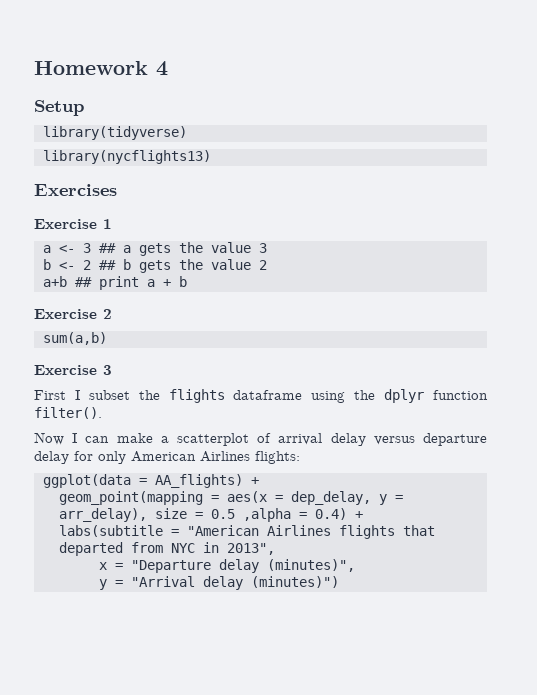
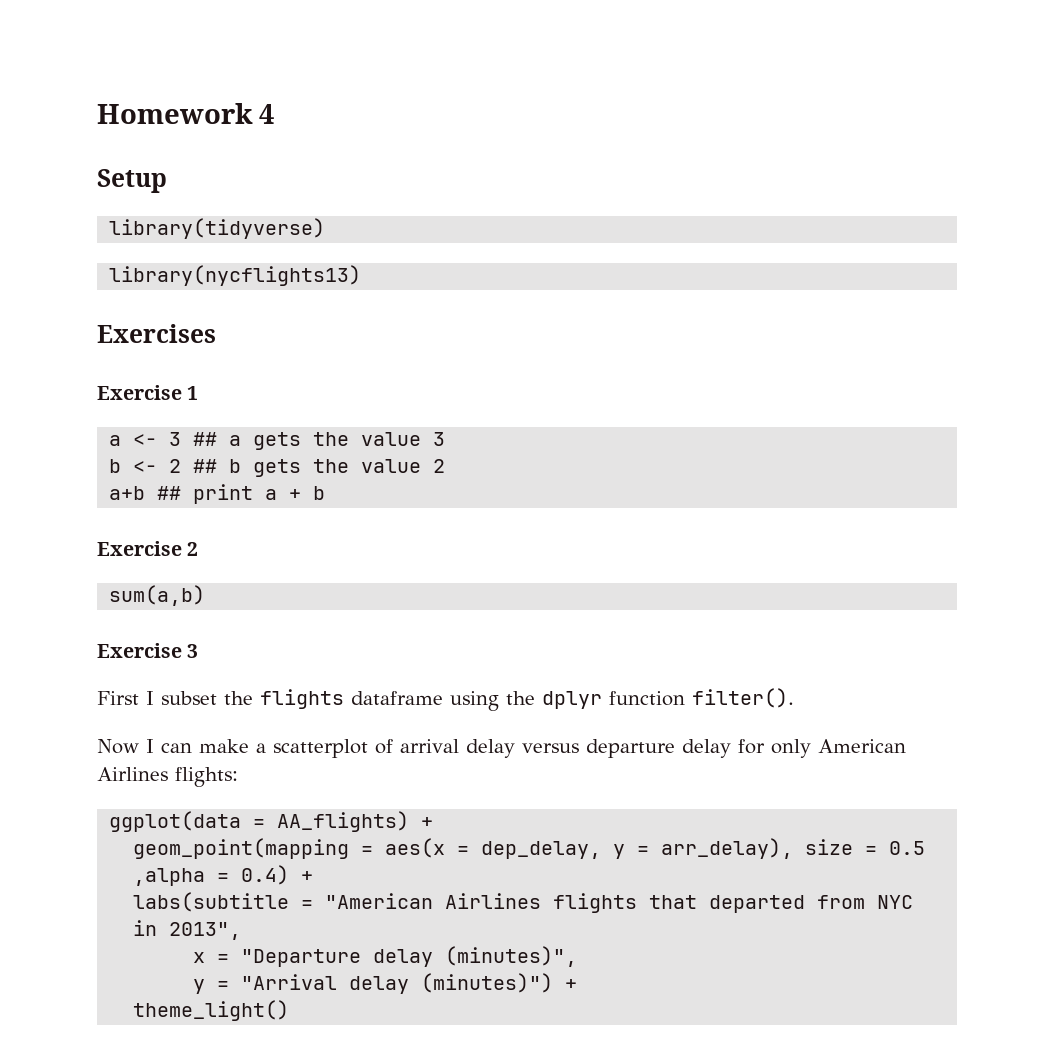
(339, 582) none -> [565,979,578,990] [133,1000,290,1021] + // theme_light()

